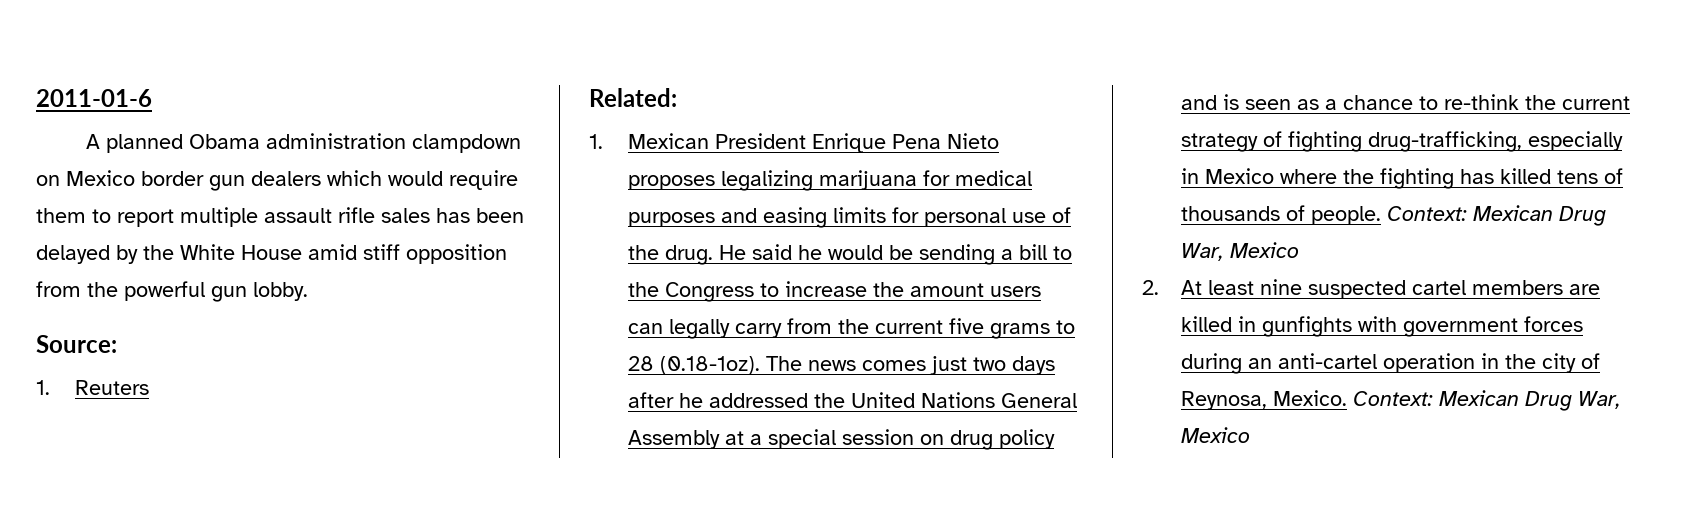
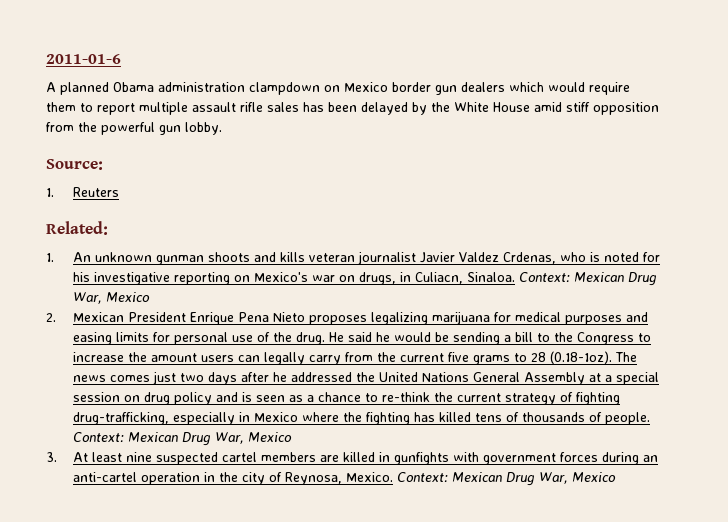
(603, 141) none -> [72,251,660,265] [72,272,657,286] [72,292,150,304] [46,313,56,322] An unknown gunman shoots and kills veteran journalist Javier Valdez Crdenas, who is noted for his investigative reporting on Mexico's war on drugs, in Culiacn, Sinaloa. Context: Mexican Drug War, Mexico // 2.
[1142,280,1159,295] 2. -> [46,452,57,462] 3.

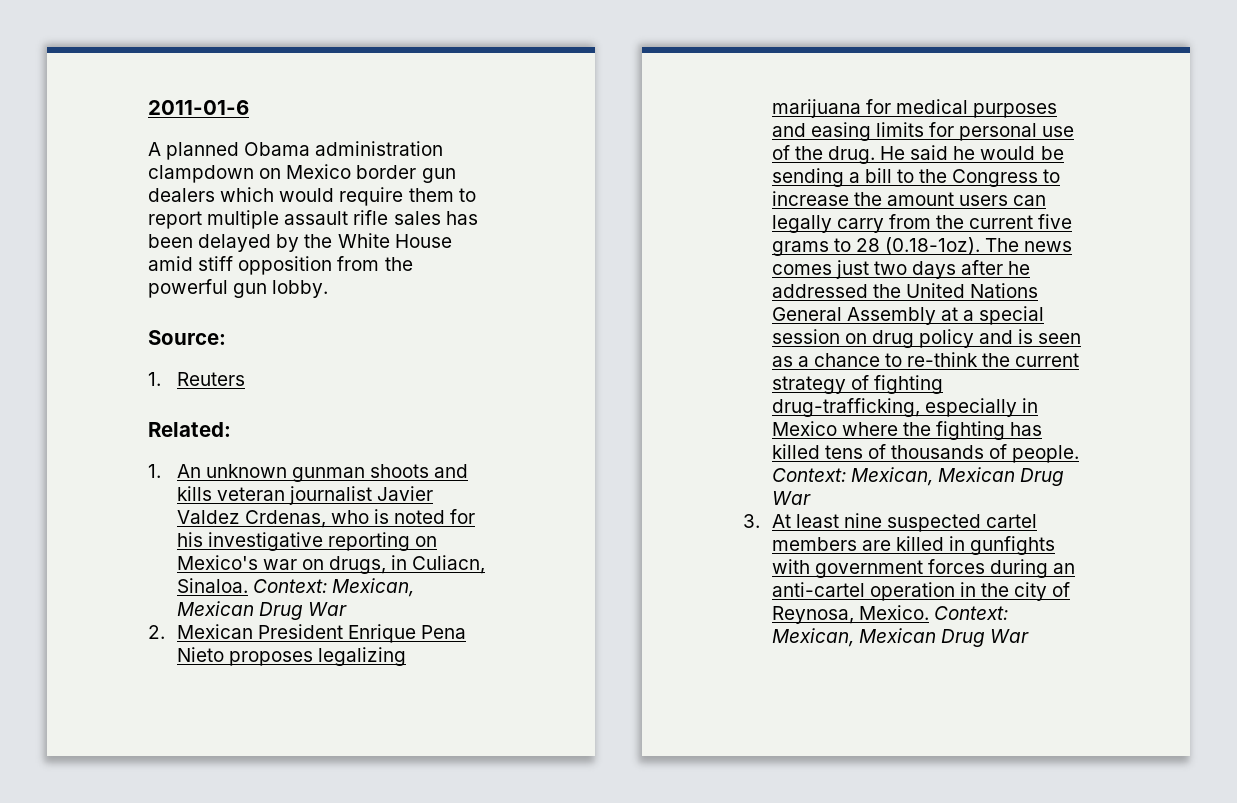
[573,272,657,286] [72,292,150,304] Mexican Drug War, Mexico -> [331,578,414,597] [176,601,347,620] Mexican, Mexican Drug War
[127,432,292,446] Mexican Drug War, Mexico -> [850,467,1065,486] [771,491,811,505] Mexican, Mexican Drug War
[451,472,616,486] Mexican Drug War, Mexico -> [771,628,1030,647] Mexican, Mexican Drug War

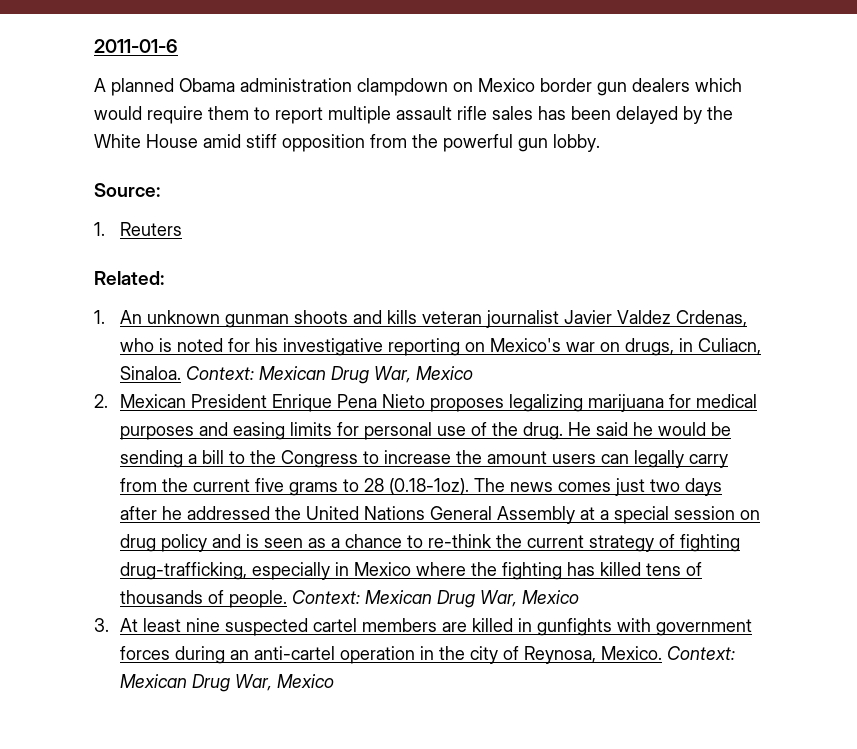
[331,578,414,597] [176,601,347,620] Mexican, Mexican Drug War -> [258,366,473,384] Mexican Drug War, Mexico
[850,467,1065,486] [771,491,811,505] Mexican, Mexican Drug War -> [364,590,579,608] Mexican Drug War, Mexico
[771,628,1030,647] Mexican, Mexican Drug War -> [119,674,334,692] Mexican Drug War, Mexico

